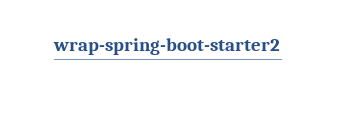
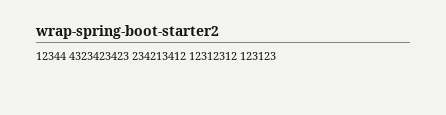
(280, 46) none -> [36,52,276,60] // 12344 4323423423 234213412 12312312 123123

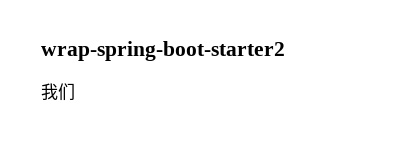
[36,52,276,60] 12344 4323423423 234213412 12312312 123123 -> [41,83,75,101] 我们

